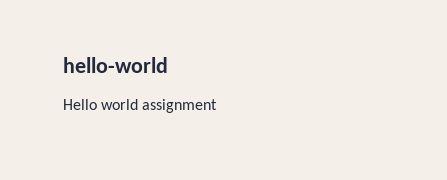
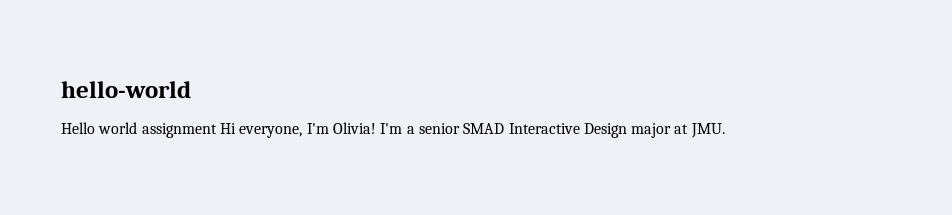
(218, 106) none -> [219,122,725,138] Hi everyone, I'm Olivia! I'm a senior SMAD Interactive Design major at JMU.

